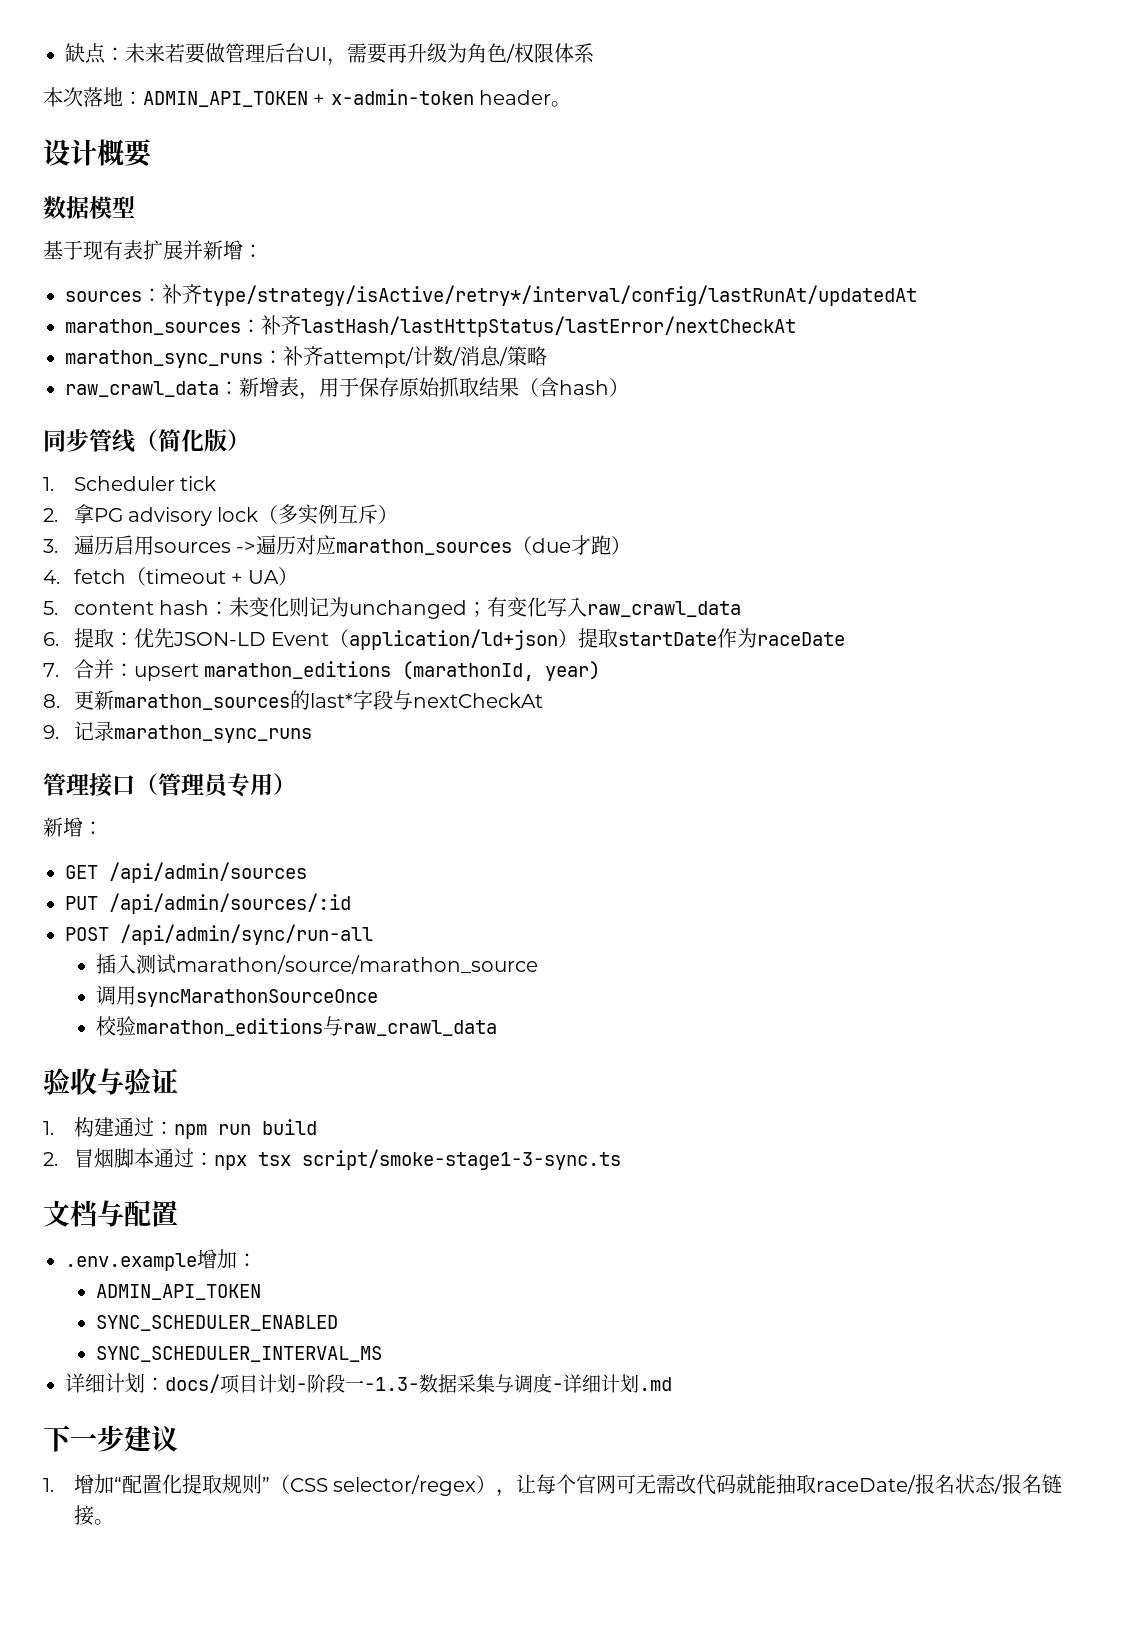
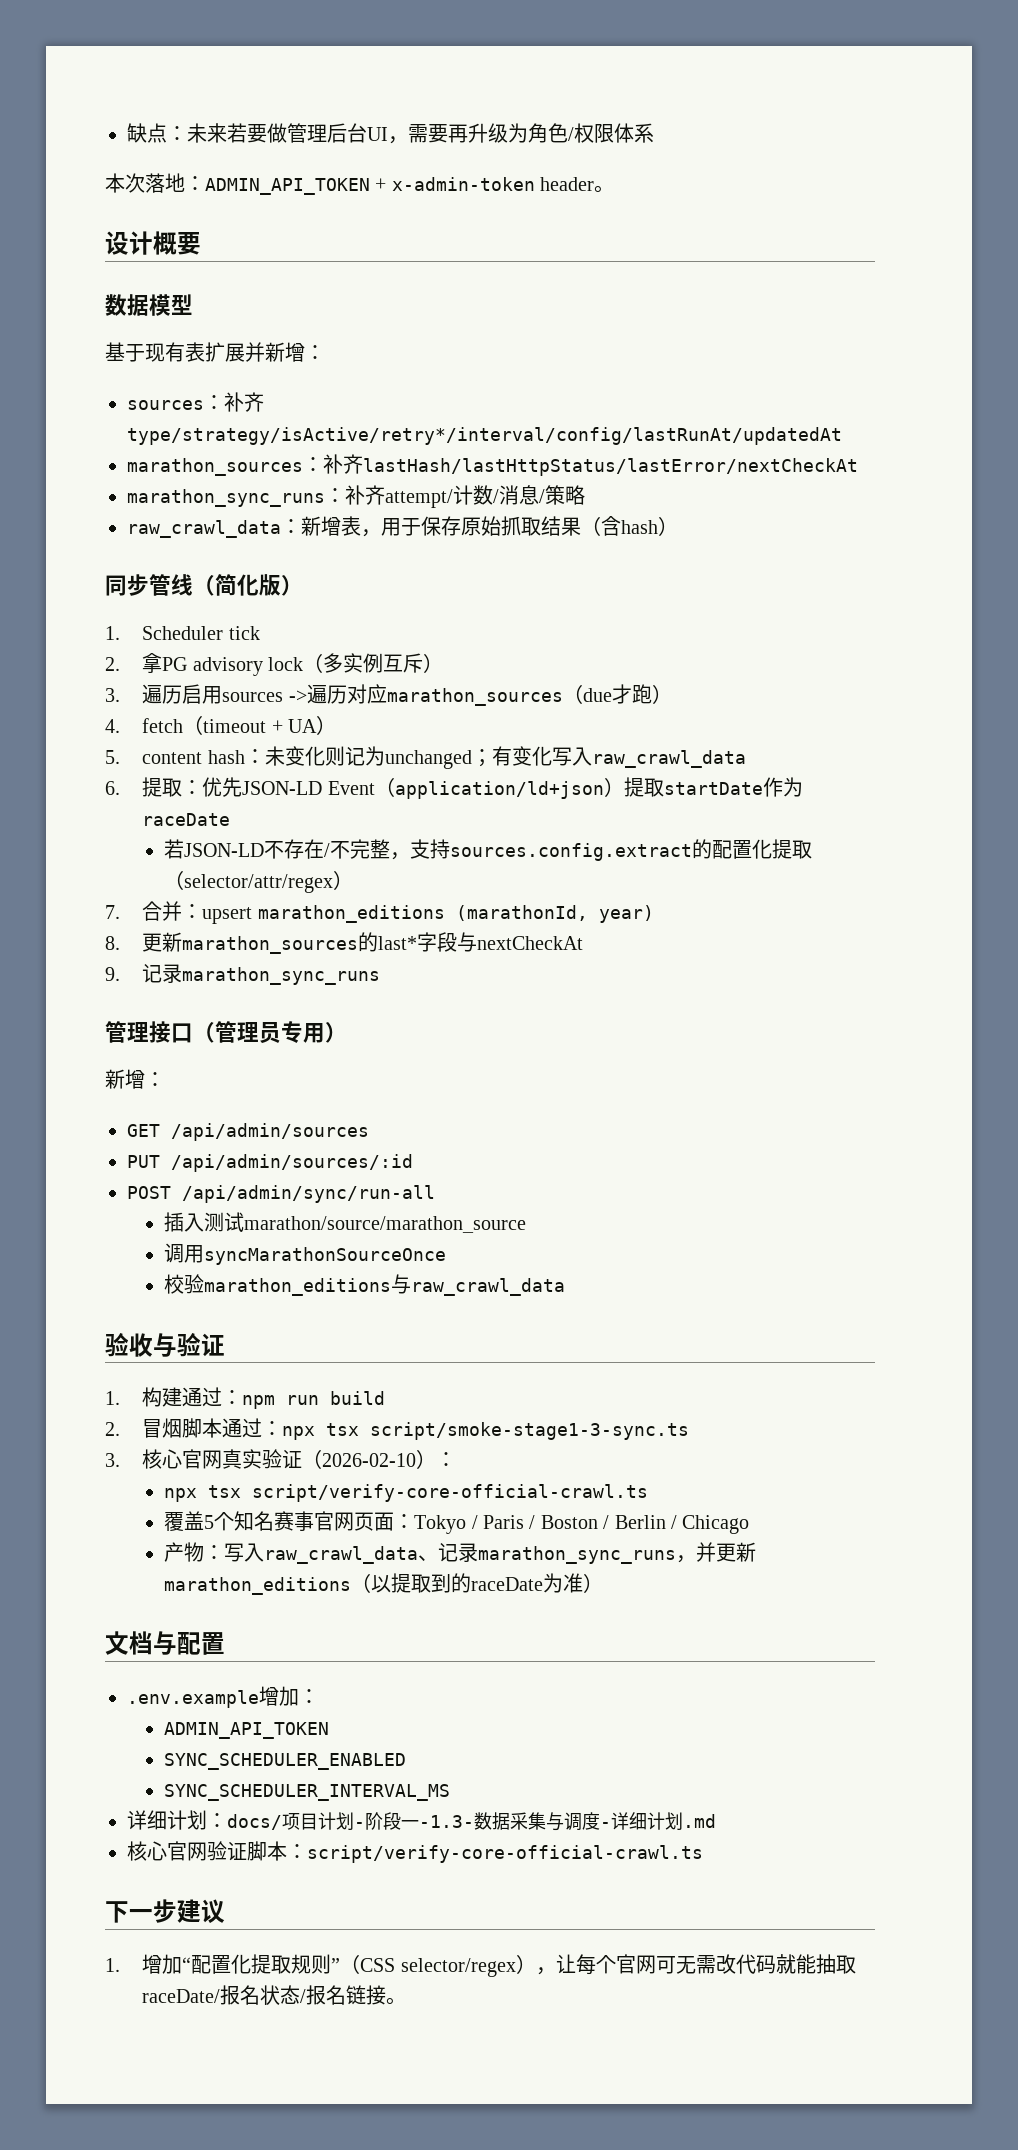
(845, 639) none -> [164,839,813,861] [164,870,354,893] // 若JSON-LD不存在/不完整，支持sources.config.extract的配置化提取（selector/attr/regex）
(621, 1159) none -> [105,1449,457,1469] [164,1484,649,1502] [164,1511,750,1534] [164,1542,757,1564] [164,1573,604,1595] // 3.核心官网真实验证（2026-02-10）： // npx tsx script/verify-core-official-crawl.ts // 覆盖5个知名赛事官网页面：Tokyo / Paris / Boston / Berlin / Chicago // 产物：写入raw_crawl_data、记录marathon_sync_runs，并更新marathon_editions（以提取到的raceDate为准）
(672, 1384) none -> [127,1841,703,1863] // 核心官网验证脚本：script/verify-core-official-crawl.ts

